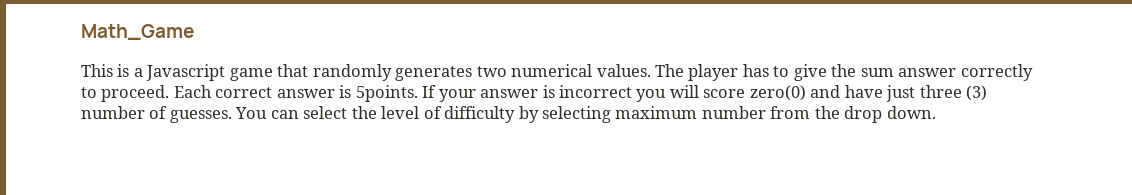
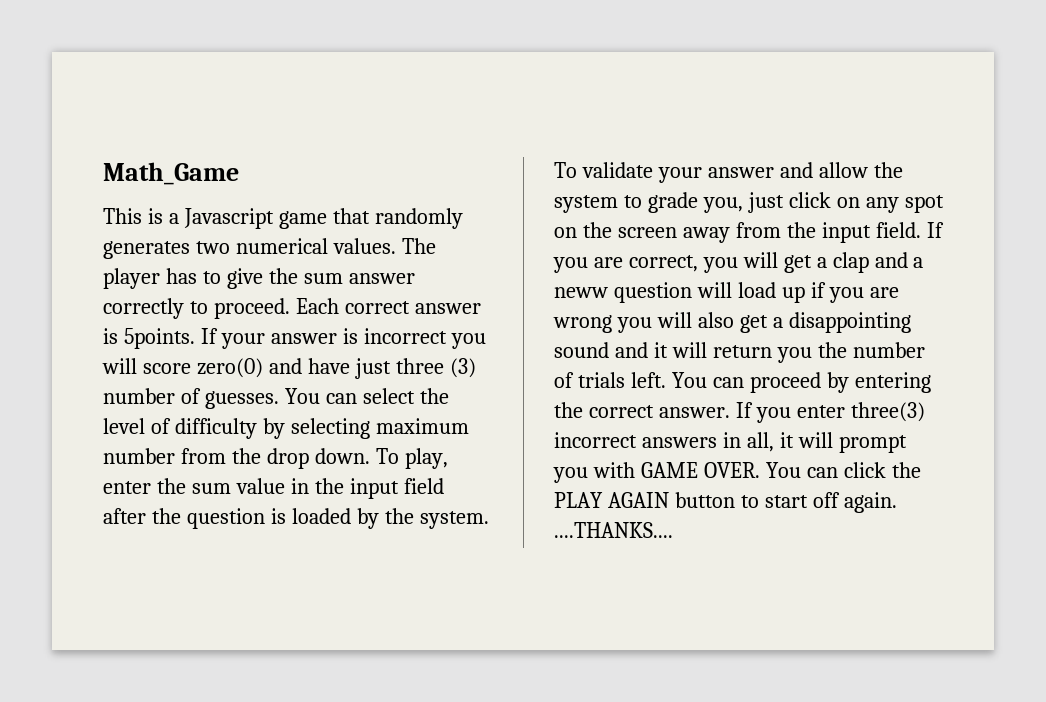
(936, 112) none -> [375,448,448,469] [103,478,444,499] [103,508,489,529] [554,162,903,183] [554,192,944,213] [554,222,944,243] [553,252,924,273] [554,282,899,303] [553,312,911,333] [554,342,925,363] [554,372,931,393] [554,402,925,423] [554,432,907,453] [553,462,921,483] [554,492,897,513] [554,522,673,538] To play, enter the sum value in the input field after the question is loaded by the system. To validate your answer and allow the system to grade you, just click on any spot on the screen away from the input field. If you are correct, you will get a clap and a neww question will load up if you are wrong you will also get a disappointing sound and it will return you the number of trials left. You can proceed by entering the correct answer. If you enter three(3) incorrect answers in all, it will prompt you with GAME OVER. You can click the PLAY AGAIN button to start off again. ....THANKS....

